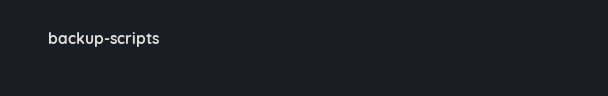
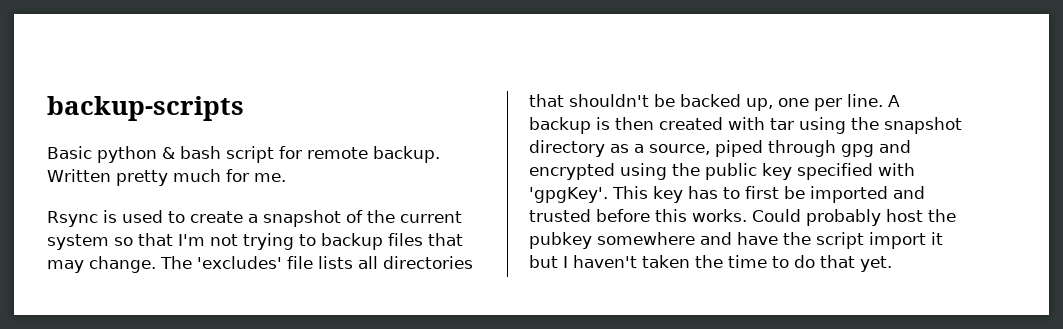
(159, 39) none -> [47,146,440,163] [47,169,286,186] [47,210,462,227] [47,233,463,250] [47,256,473,273] [529,94,900,111] [529,117,962,134] [529,140,911,157] [529,163,915,180] [529,186,925,203] [529,209,956,226] [529,232,943,249] [529,255,892,272] // Basic python & bash script for remote backup. Written pretty much for me. // Rsync is used to create a snapshot of the current system so that I'm not trying to backup files that may change. The 'excludes' file lists all directories that shouldn't be backed up, one per line. A backup is then created with tar using the snapshot directory as a source, piped through gpg and encrypted using the public key specified with 'gpgKey'. This key has to first be imported and trusted before this works. Could probably host the pubkey somewhere and have the script import it but I haven't taken the time to do that yet.

